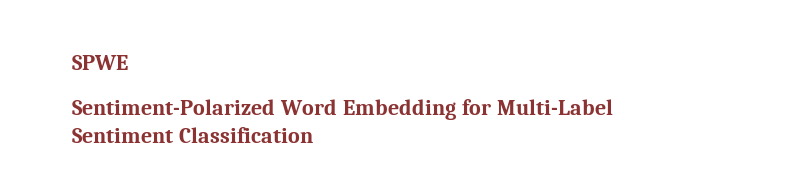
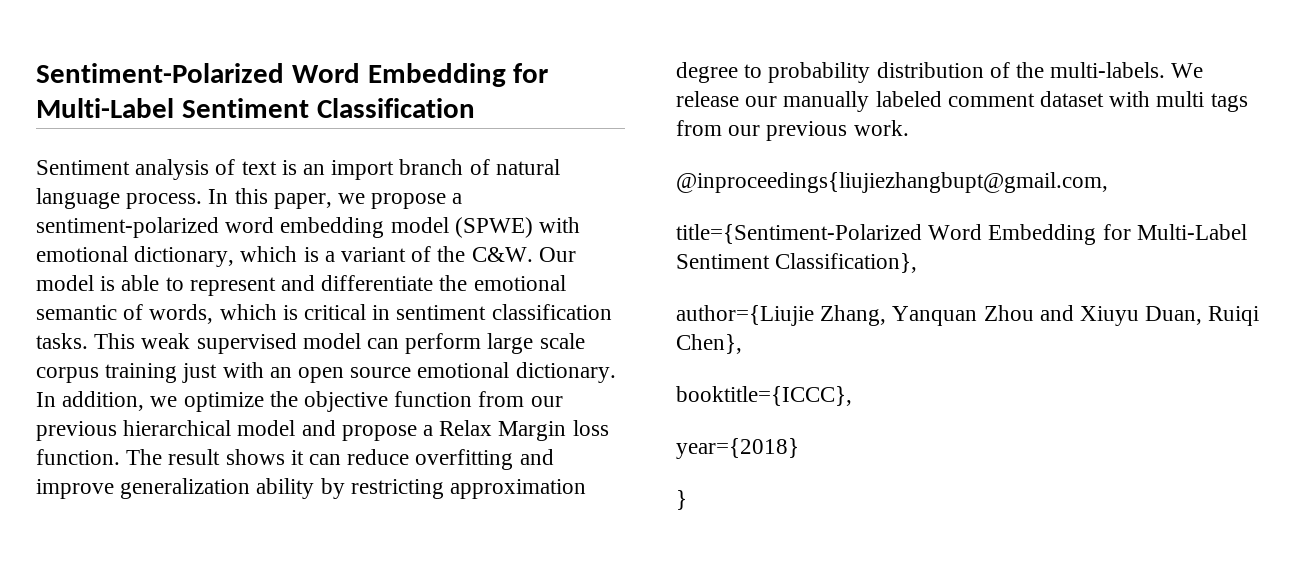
[72,55,128,70] SPWE // -> (36, 73) none
(313, 135) none -> [36,159,560,180] [36,188,463,209] [36,217,581,238] [36,246,576,267] [36,275,566,296] [36,304,612,324] [36,333,585,354] [36,362,616,383] [36,391,563,412] [36,420,609,441] [36,449,554,470] [36,478,587,499] [676,62,1204,83] [676,91,1248,112] [676,120,909,141] [676,172,1108,193] [676,224,1247,245] [676,253,918,273] [676,305,1260,326] [676,334,742,354] [676,386,852,406] [676,438,799,459] [676,490,687,510] // Sentiment analysis of text is an import branch of natural language process. In this paper, we propose a sentiment-polarized word embedding model (SPWE) with emotional dictionary, which is a variant of the C&W. Our model is able to represent and differentiate the emotional semantic of words, which is critical in sentiment classification tasks. This weak supervised model can perform large scale corpus training just with an open source emotional dictionary. In addition, we optimize the objective function from our previous hierarchical model and propose a Relax Margin loss function. The result shows it can reduce overfitting and improve generalization ability by restricting approximation degree to probability distribution of the multi-labels. We release our manually labeled comment dataset with multi tags from our previous work. // @inproceedings{liujiezhangbupt@gmail.com, // title={Sentiment-Polarized Word Embedding for Multi-Label Sentiment Classification}, // author={Liujie Zhang, Yanquan Zhou and Xiuyu Duan, Ruiqi Chen}, // booktitle={ICCC}, // year={2018} // }

